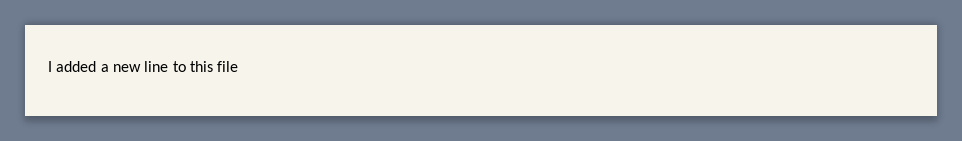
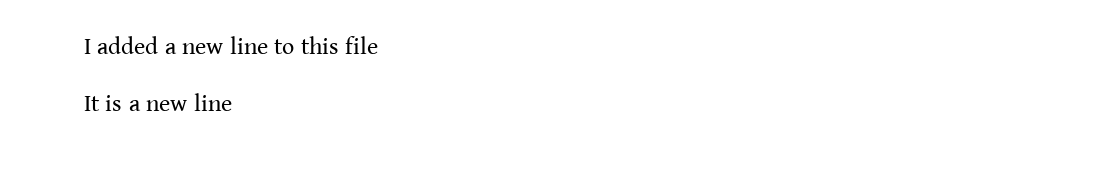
(239, 66) none -> [84,93,232,111] // It is a new line

